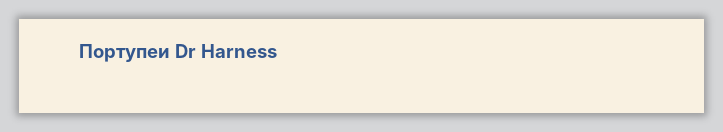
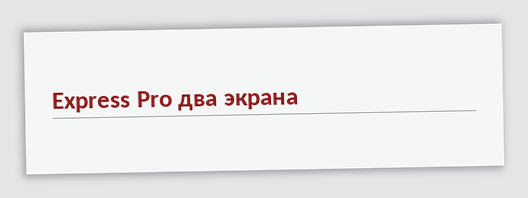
[79,44,277,62] Портупеи Dr Harness -> [51,90,299,113] Express Pro два экрана

